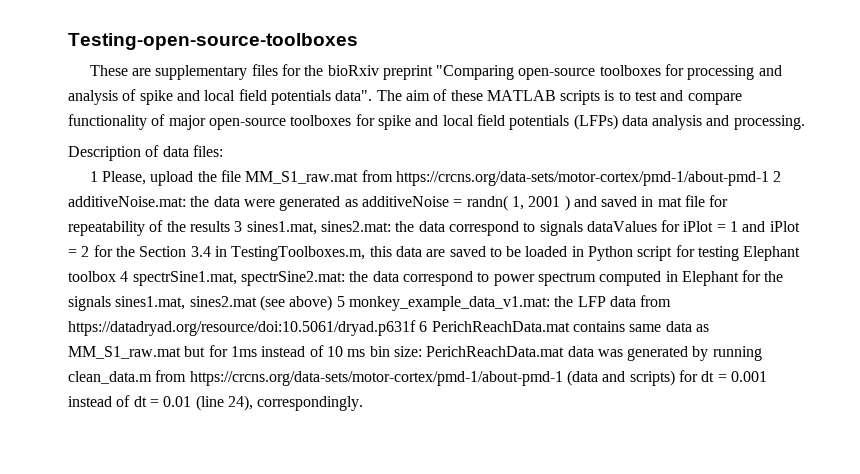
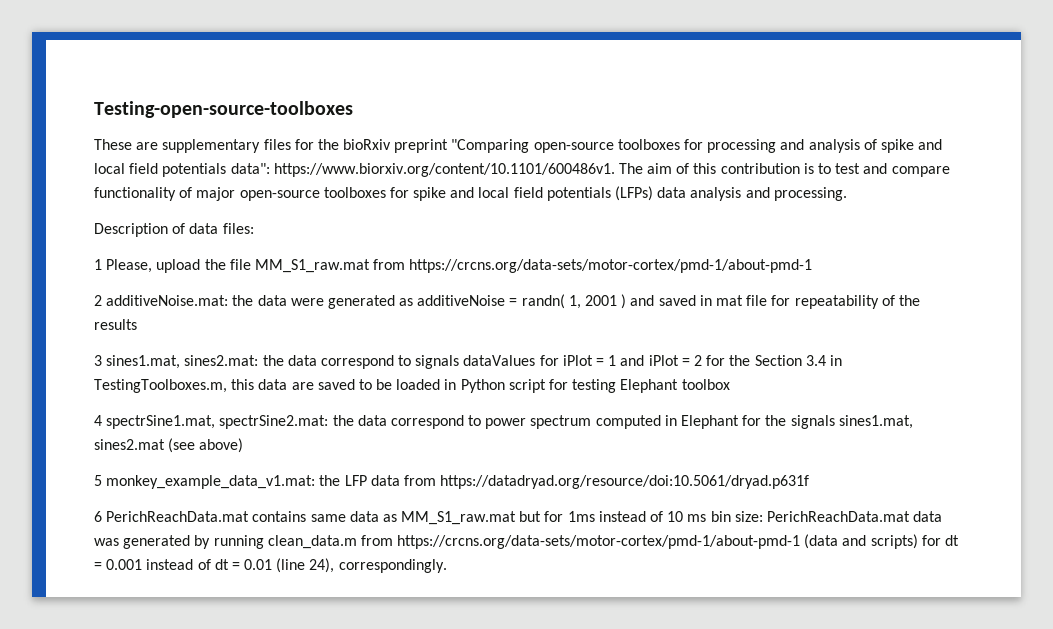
[335,90,373,101] data". -> [230,163,615,177] data": https://www.biorxiv.org/content/10.1101/600486v1.
[450,90,601,105] these MATLAB scripts -> [693,163,800,174] this contribution
(769, 178) none -> (813, 266) //
(230, 226) none -> (137, 324) //
(116, 276) none -> (730, 384) //
(333, 303) none -> (244, 445) //
(416, 328) none -> (810, 482) //

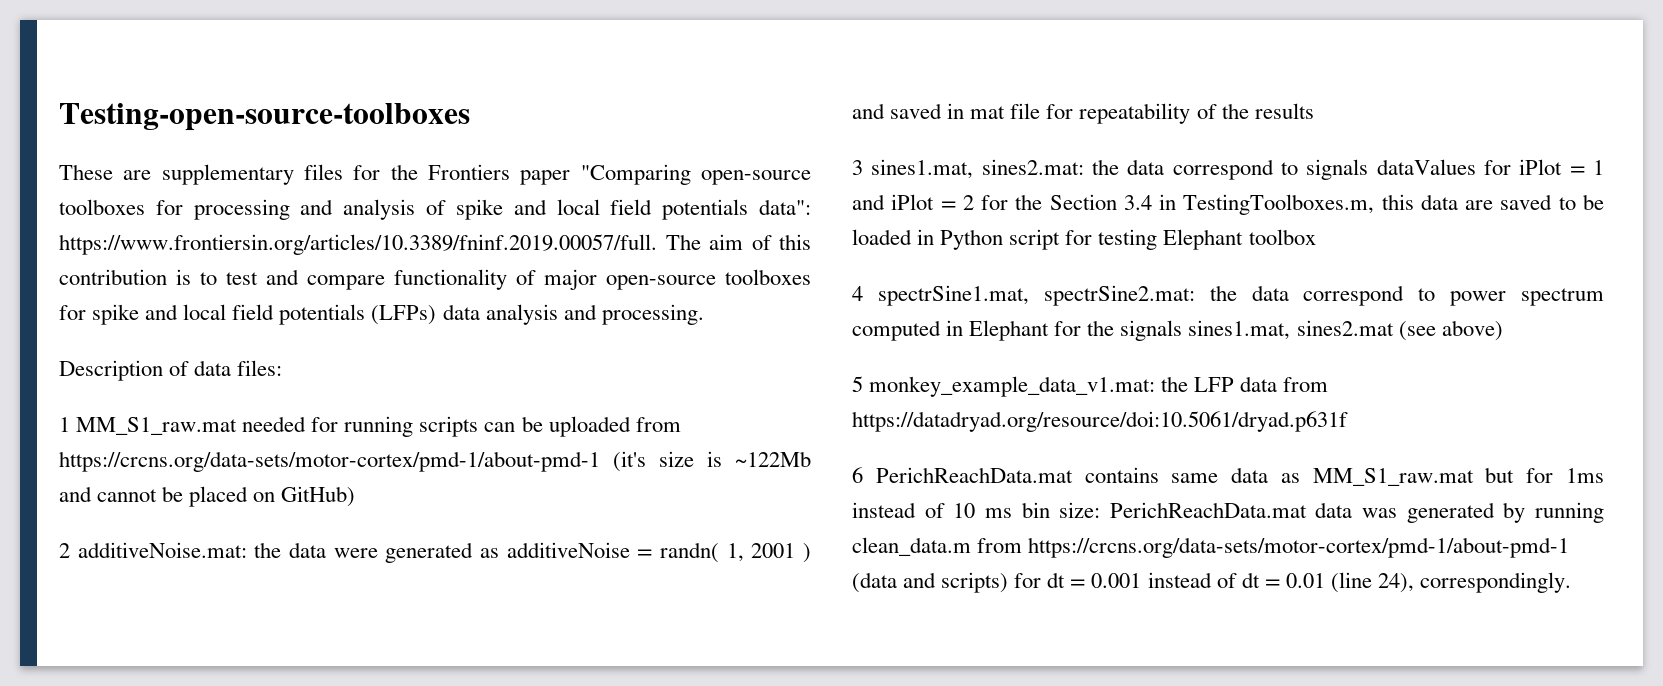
[343,139,449,153] bioRxiv preprint -> [427,164,571,185] Frontiers paper
[273,163,615,177] https://www.biorxiv.org/content/10.1101/600486v1. -> [59,234,657,255] https://www.frontiersin.org/articles/10.3389/fninf.2019.00057/full.
[106,259,813,273] Please, upload the file MM_S1_raw.mat from https://crcns.org/data-sets/motor-cortex/pmd-1/about-pmd-1 -> [76,416,681,437] [59,451,811,472] [59,486,356,507] MM_S1_raw.mat needed for running scripts can be uploaded from https://crcns.org/data-sets/motor-cortex/pmd-1/about-pmd-1 (it's size is ~122Mb and cannot be placed on GitHub)

